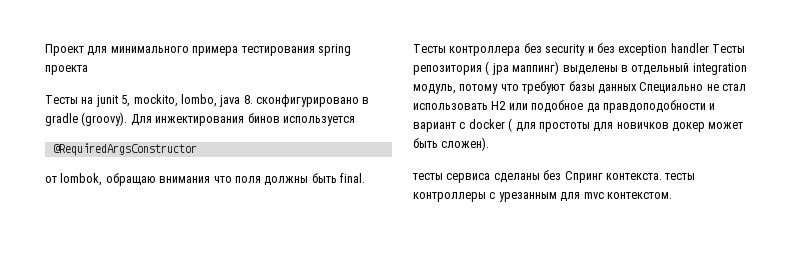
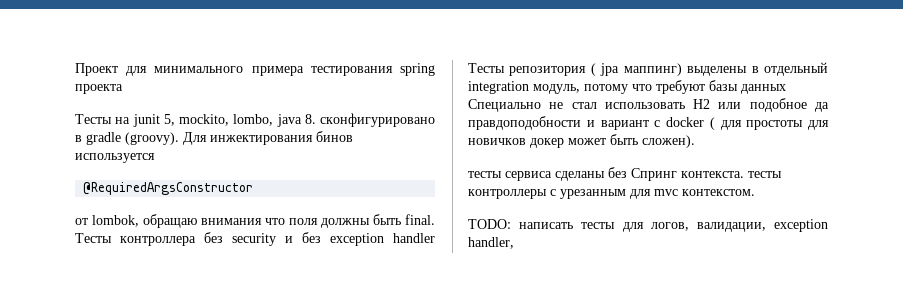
(672, 195) none -> [468,219,828,232] [468,237,514,249] // TODO: написать тесты для логов, валидации, exception handler,

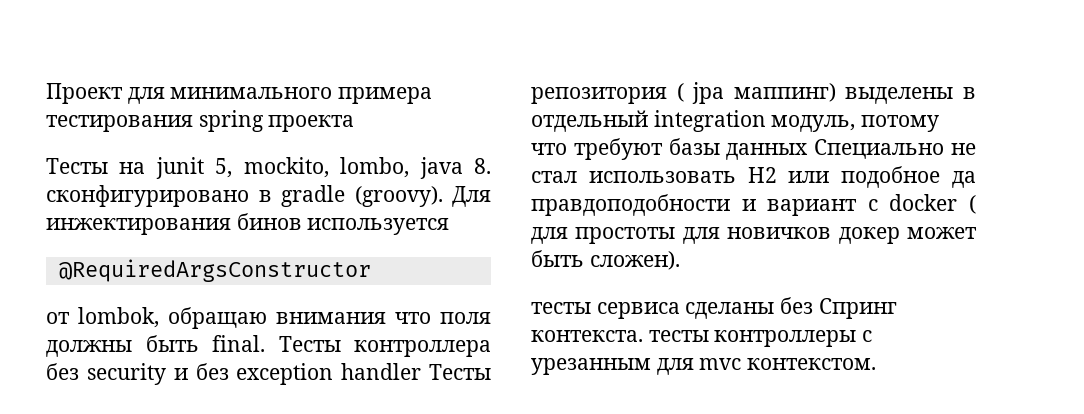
[468,219,828,232] [468,237,514,249] // TODO: написать тесты для логов, валидации, exception handler, -> (877, 364) none

